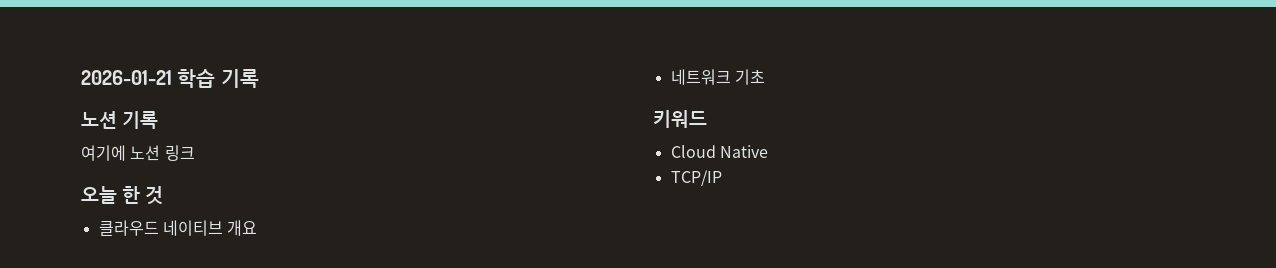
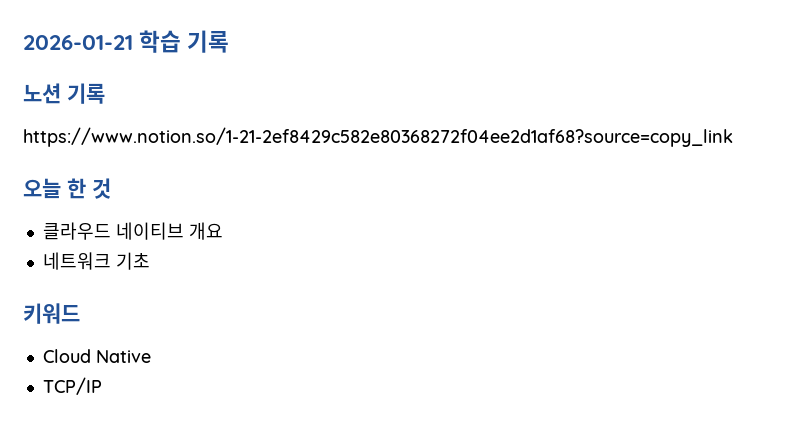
[81,145,195,161] 여기에 노션 링크 -> [23,127,733,147] https://www.notion.so/1-21-2ef8429c582e80368272f04ee2d1af68?source=copy_link

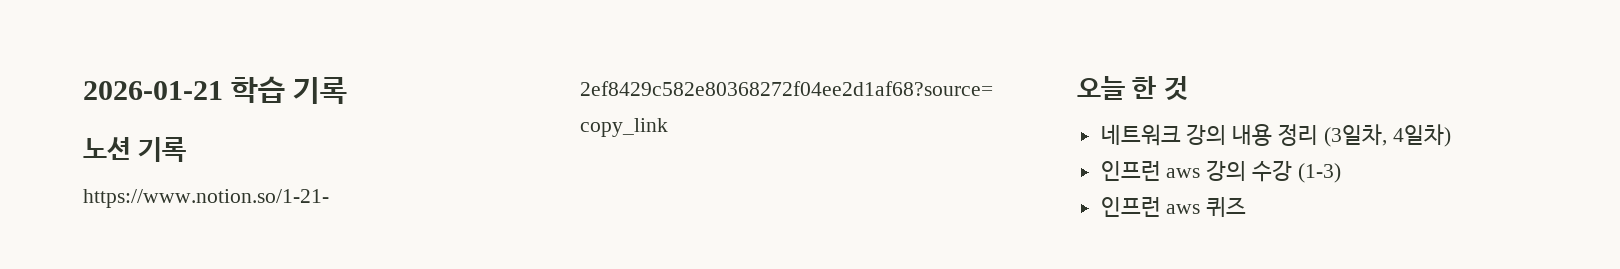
[42,222,223,240] [42,252,150,270] [23,303,80,324] [42,349,151,363] [42,377,102,395] 클라우드 네이티브 개요 // 네트워크 기초 // 키워드 // Cloud Native // TCP/IP -> [1100,124,1451,147] [1100,160,1341,183] [1100,197,1247,217] 네트워크 강의 내용 정리 (3일차, 4일차) // 인프런 aws 강의 수강 (1-3) // 인프런 aws 퀴즈

